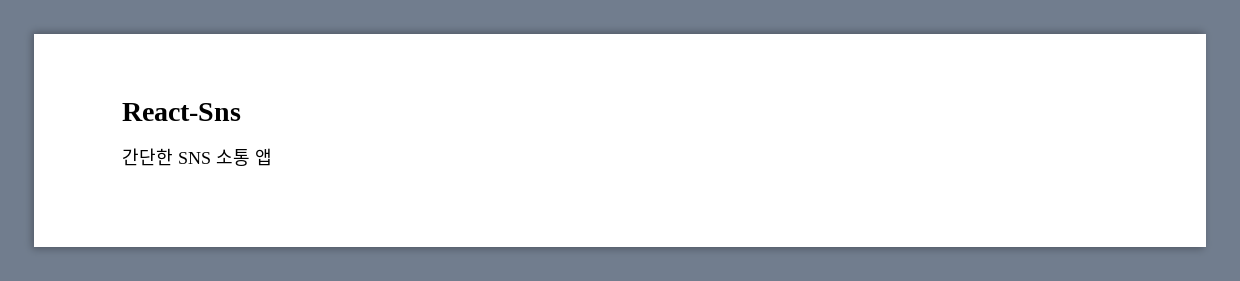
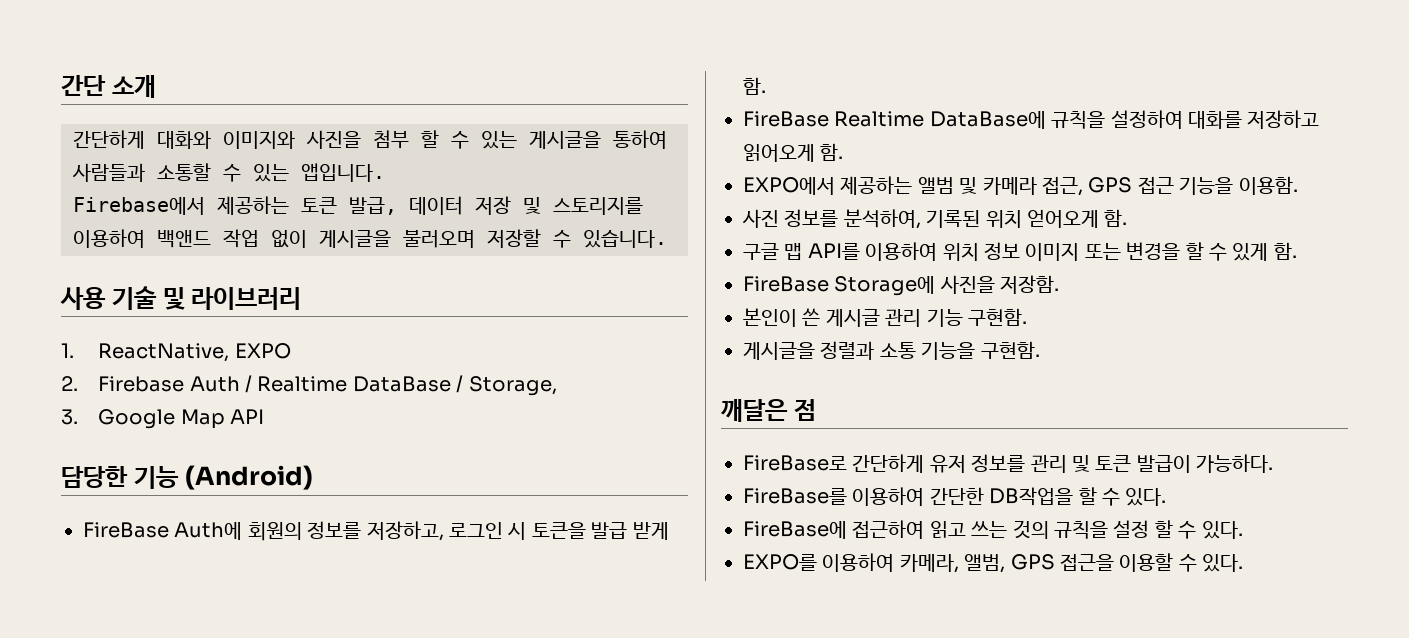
[122,103,241,121] [122,148,272,166] React-Sns // 간단한 SNS 소통 앱 -> [61,75,156,98] [73,130,667,149] [72,163,385,182] [73,196,643,215] [73,229,667,248] [60,286,302,310] [61,343,291,362] [61,375,557,396] [61,409,264,429] [61,465,313,490] [83,521,669,541] [743,77,766,95] [743,110,1320,129] [743,143,844,162] [743,176,1298,196] [742,209,1128,229] [743,242,1297,261] [743,275,1060,296] [743,308,1027,327] [743,341,1040,360] [720,399,816,422] [743,454,1274,473] [743,487,1167,506] [743,520,1243,539] [743,553,1244,573] 간단 소개 // 간단하게 대화와 이미지와 사진을 첨부 할 수 있는 게시글을 통하여 사람들과 소통할 수 있는 앱입니다. // Firebase에서 제공하는 토큰 발급, 데이터 저장 및 스토리지를 이용하여 백앤드 작업 없이 게시글을 불러오며 저장할 수 있습니다. // 사용 기술 및 라이브러리 // 1. ReactNative, EXPO // 2. Firebase Auth / Realtime DataBase / Storage, // 3. Google Map API // 담당한 기능 (Android) // FireBase Auth에 회원의 정보를 저장하고, 로그인 시 토큰을 발급 받게 함. // FireBase Realtime DataBase에 규칙을 설정하여 대화를 저장하고 읽어오게 함. // EXPO에서 제공하는 앨범 및 카메라 접근, GPS 접근 기능을 이용함. // 사진 정보를 분석하여, 기록된 위치 얻어오게 함. // 구글 맵 API를 이용하여 위치 정보 이미지 또는 변경을 할 수 있게 함. // FireBase Storage에 사진을 저장함. // 본인이 쓴 게시글 관리 기능 구현함. // 게시글을 정렬과 소통 기능을 구현함. // 깨달은 점 // FireBase로 간단하게 유저 정보를 관리 및 토큰 발급이 가능하다. // FireBase를 이용하여 간단한 DB작업을 할 수 있다. // FireBase에 접근하여 읽고 쓰는 것의 규칙을 설정 할 수 있다. // EXPO를 이용하여 카메라, 앨범, GPS 접근을 이용할 수 있다.

